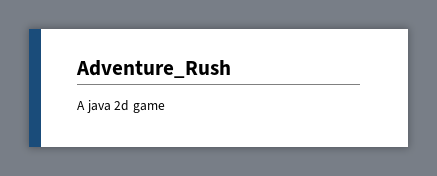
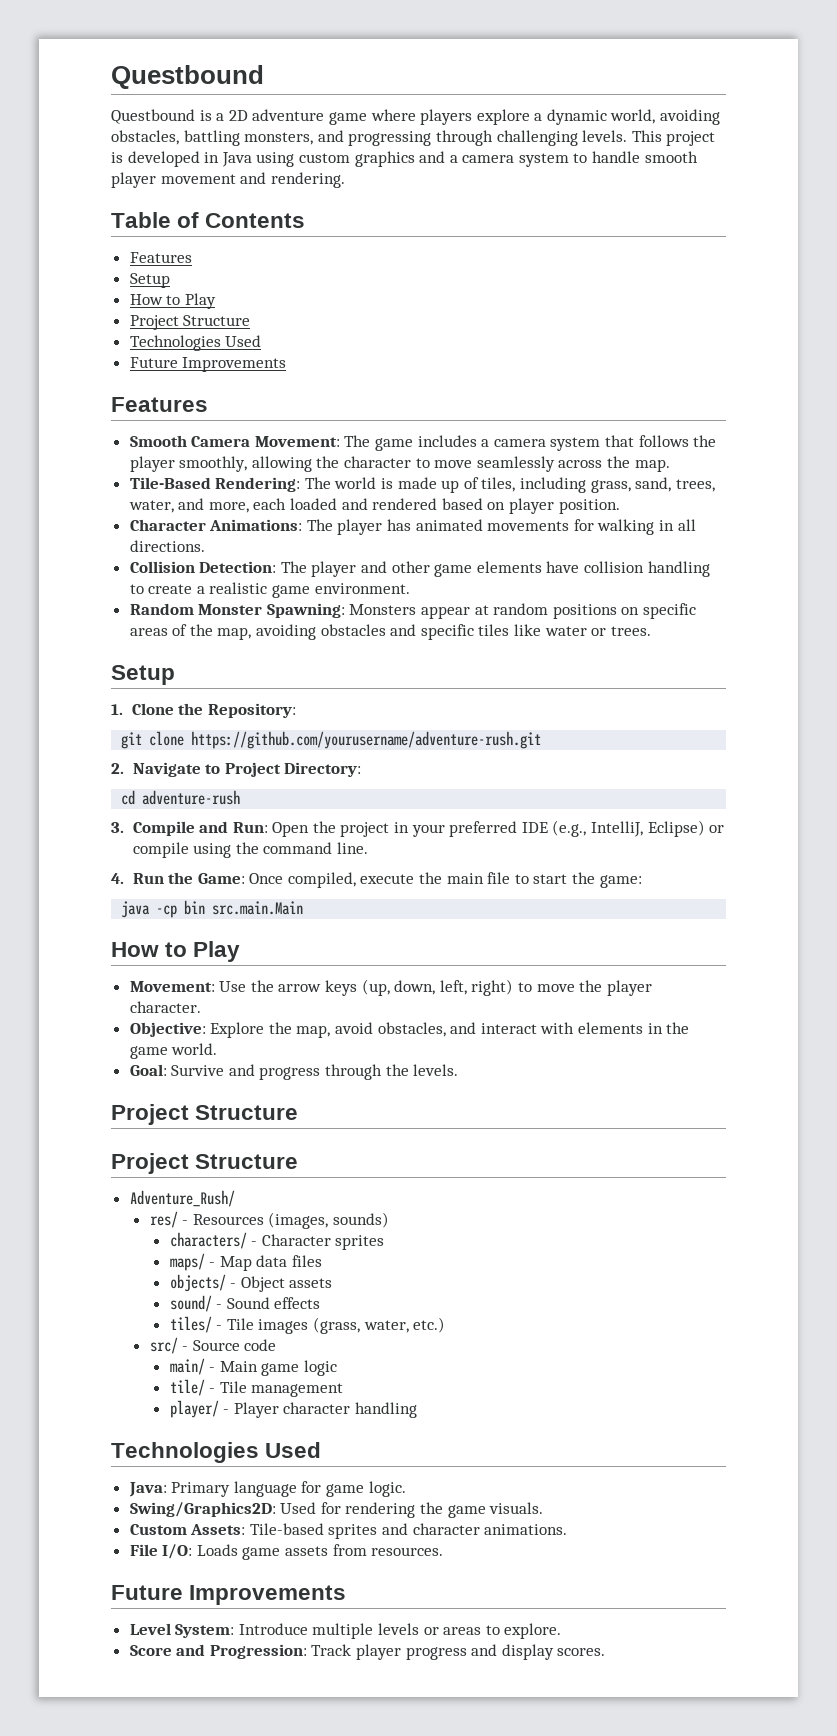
[76,60,231,78] [77,100,165,113] Adventure_Rush // A java 2d game -> [111,65,264,89] [111,109,721,125] [111,130,716,146] [111,151,698,167] [111,172,345,188] [111,212,306,228] [129,252,192,263] [129,273,170,288] [129,293,216,309] [129,315,251,330] [129,335,262,351] [129,357,287,372] [111,397,208,412] [129,435,717,451] [129,456,670,472] [129,477,715,493] [128,498,620,514] [129,519,696,535] [129,540,205,552] [129,561,710,577] [129,582,410,598] [129,603,697,619] [129,624,651,640] [111,665,175,685] [111,703,296,718] [121,731,542,749] [111,762,362,777] [121,790,241,805] [111,820,725,837] [132,842,368,858] [111,872,642,888] [121,900,304,918] [111,941,241,962] [129,979,652,996] [129,1001,201,1013] [129,1022,690,1038] [129,1043,218,1059] [129,1064,459,1080] [111,1104,299,1125] [111,1153,299,1174] [129,1190,235,1207] [149,1211,389,1229] [169,1232,385,1250] [169,1253,322,1271] [169,1274,333,1292] [169,1295,321,1312] [169,1316,446,1334] [149,1337,277,1354] [169,1358,337,1376] [169,1379,344,1397] [169,1400,417,1418] [111,1442,322,1463] [128,1481,406,1497] [129,1502,544,1518] [129,1523,568,1539] [129,1544,444,1560] [111,1585,347,1605] [129,1623,562,1639] [129,1644,606,1660] Questbound // Questbound is a 2D adventure game where players explore a dynamic world, avoiding obstacles, battling monsters, and progressing through challenging levels. This project is developed in Java using custom graphics and a camera system to handle smooth player movement and rendering. // Table of Contents // Features // Setup // How to Play // Project Structure // Technologies Used // Future Improvements // Features // Smooth Camera Movement: The game includes a camera system that follows the player smoothly, allowing the character to move seamlessly across the map. // Tile-Based Rendering: The world is made up of tiles, including grass, sand, trees, water, and more, each loaded and rendered based on player position. // Character Animations: The player has animated movements for walking in all directions. // Collision Detection: The player and other game elements have collision handling to create a realistic game environment. // Random Monster Spawning: Monsters appear at random positions on specific areas of the map, avoiding obstacles and specific tiles like water or trees. // Setup // 1. Clone the Repository: // git clone https://github.com/yourusername/adventure-rush.git // 2. Navigate to Project Directory: // cd adventure-rush // 3. Compile and Run: Open the project in your preferred IDE (e.g., IntelliJ, Eclipse) or compile using the command line. // 4. Run the Game: Once compiled, execute the main file to start the game: // java -cp bin src.main.Main // How to Play // Movement: Use the arrow keys (up, down, left, right) to move the player character. // Objective: Explore the map, avoid obstacles, and interact with elements in the game world. // Goal: Survive and progress through the levels. // Project Structure // Project Structure // Adventure_Rush/ // res/ - Resources (images, sounds) // characters/ - Character sprites // maps/ - Map data files // objects/ - Object assets // sound/ - Sound effects // tiles/ - Tile images (grass, water, etc.) // src/ - Source code // main/ - Main game logic // tile/ - Tile management // player/ - Player character handling // Technologies Used // Java: Primary language for game logic. // Swing/Graphics2D: Used for rendering the game visuals. // Custom Assets: Tile-based sprites and character animations. // File I/O: Loads game assets from resources. // Future Improvements // Level System: Introduce multiple levels or areas to explore. // Score and Progression: Track player progress and display scores.

